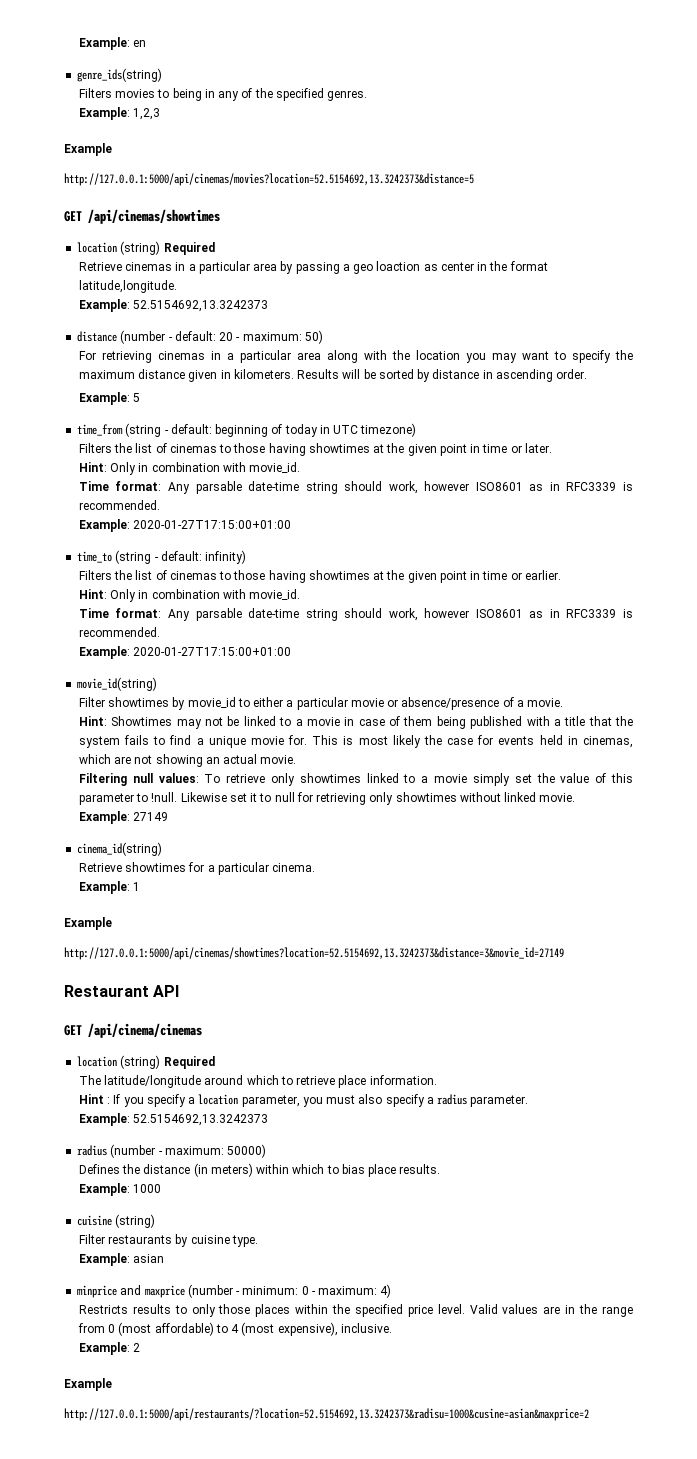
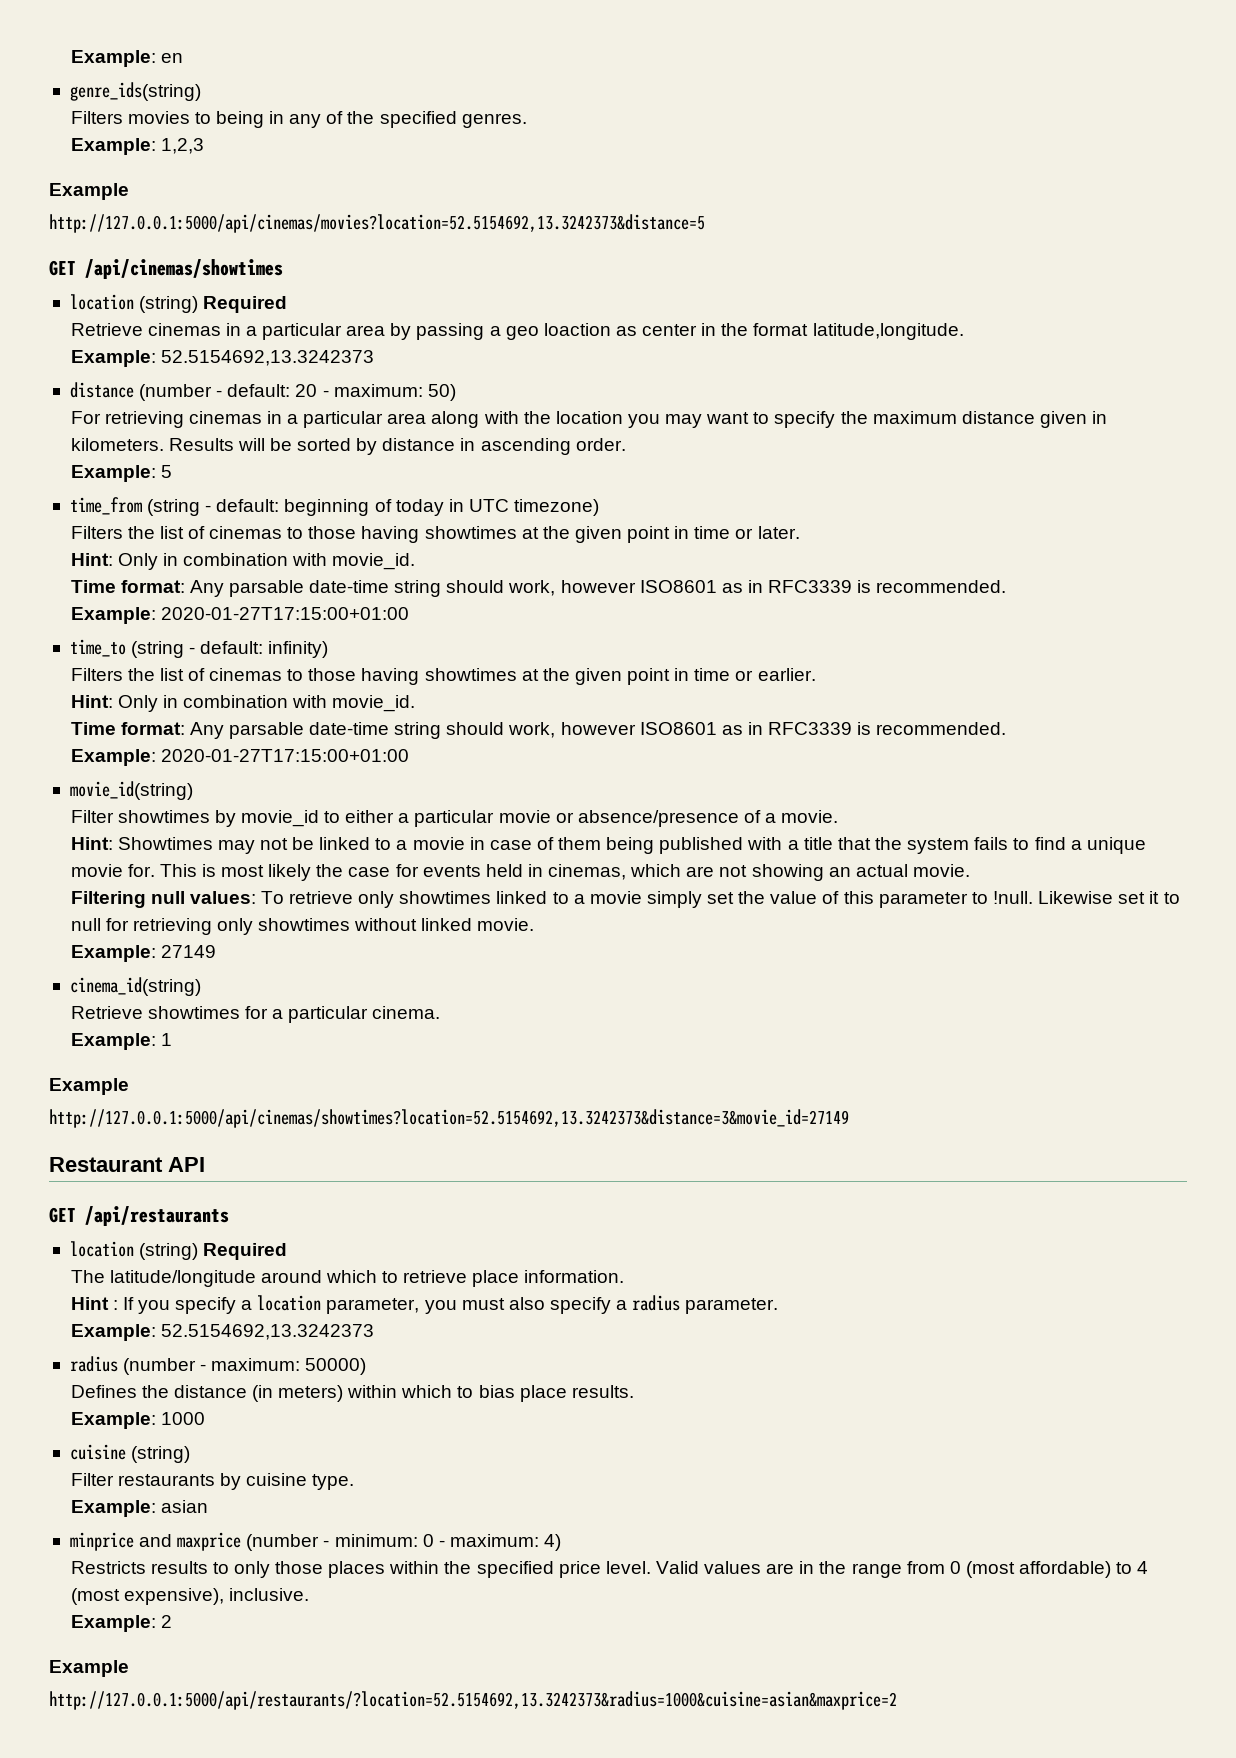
[88,1023,202,1038] /api/cinema/cinemas -> [85,1206,229,1226] /api/restaurants
[64,1408,589,1421] http://127.0.0.1:5000/api/restaurants/?location=52.5154692,13.3242373&radisu=1000&cusine=asian&maxprice=2 -> [49,1691,897,1710] http://127.0.0.1:5000/api/restaurants/?location=52.5154692,13.3242373&radius=1000&cuisine=asian&maxprice=2

